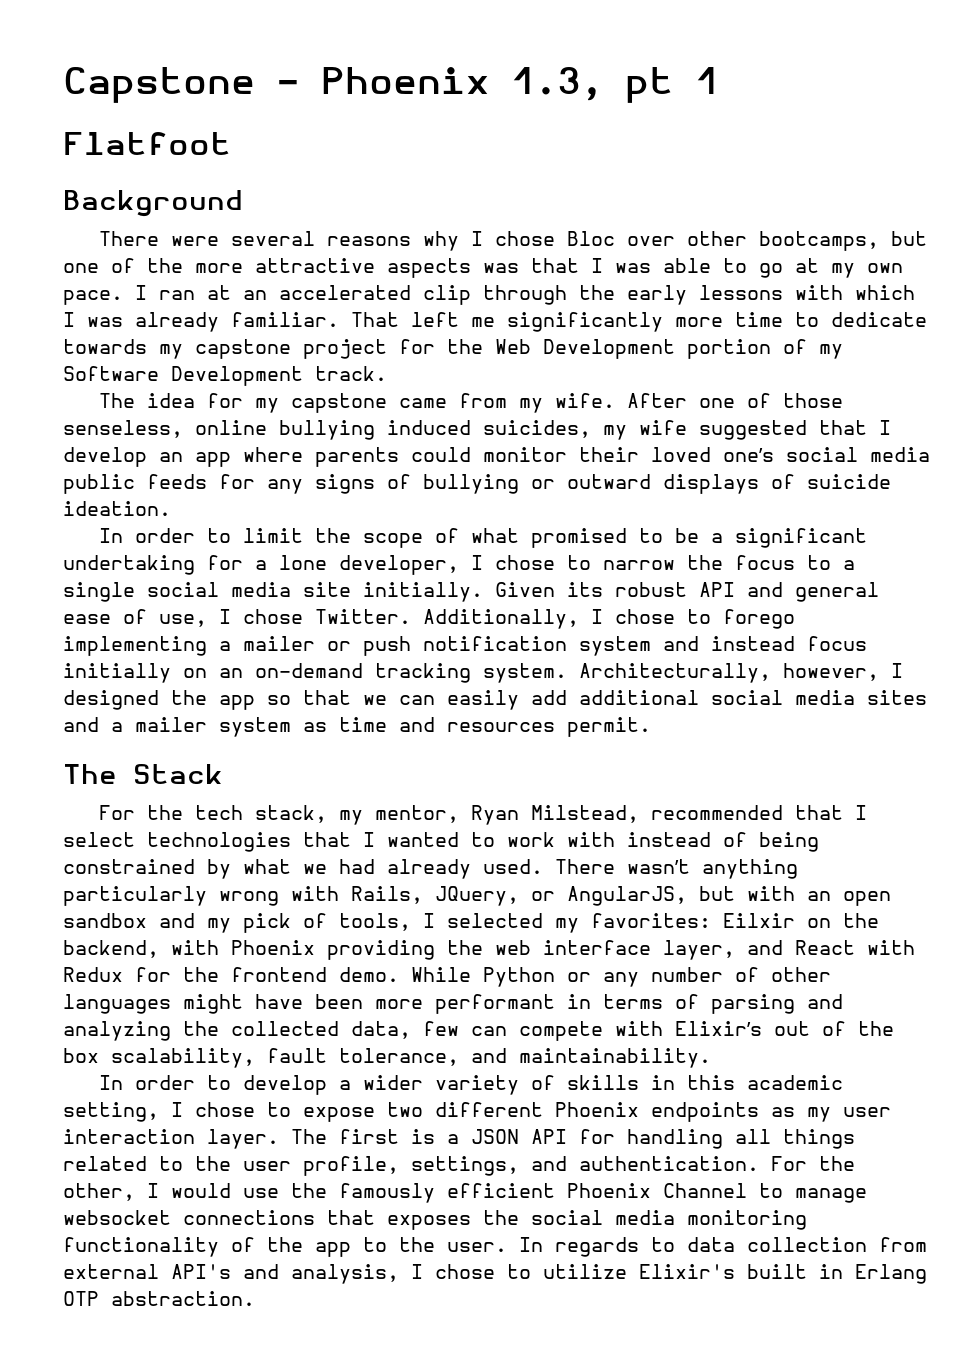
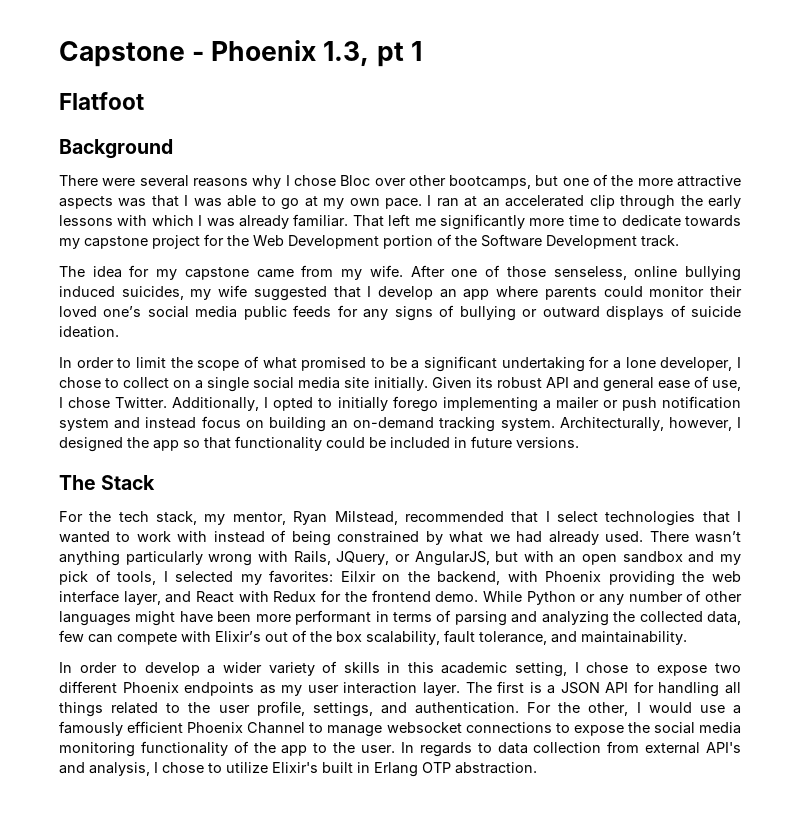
[819,344,843,359] my -> [455,235,477,246] the
[603,555,831,570] narrow the focus to -> [123,377,192,388] collect on
[615,609,711,624] chose to -> [273,397,388,411] opted to initially
[63,663,207,683] initially on -> [245,417,326,432] on building
[363,690,927,710] [63,717,651,737] we can easily add additional social media sites and a mailer system as time and resources permit. -> [235,436,579,451] functionality could be included in future versions.
[291,1183,327,1198] the -> [732,705,741,714] a
[327,1210,471,1230] that exposes -> [555,723,624,736] to expose

